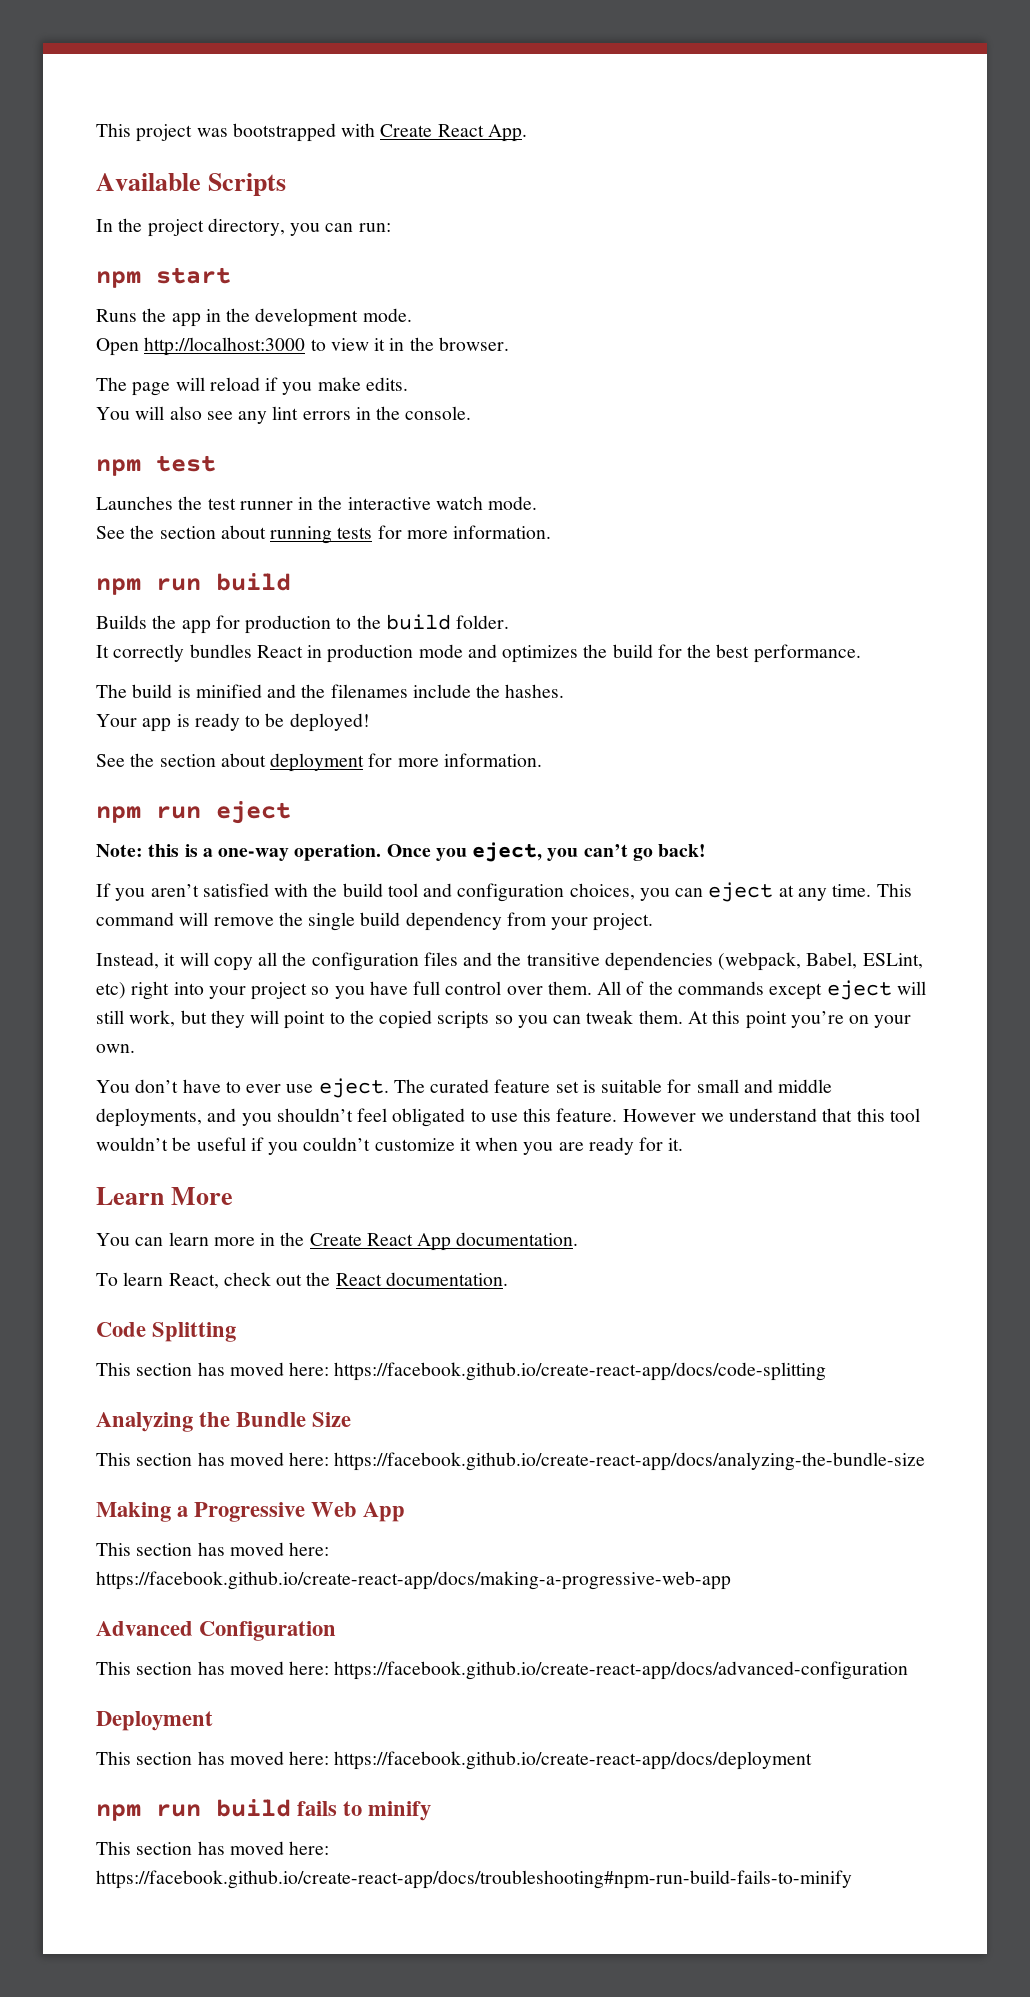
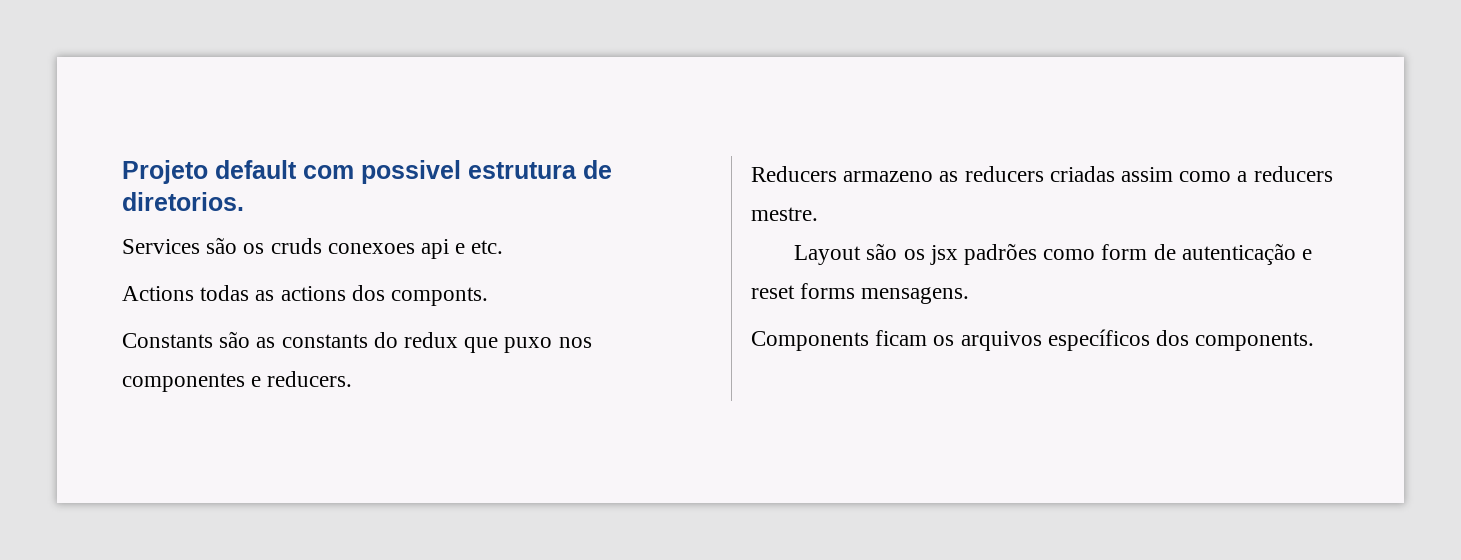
[96,123,527,142] [96,173,287,196] [96,218,391,237] [96,267,231,288] [96,308,412,327] [96,337,509,356] [96,377,408,396] [96,406,472,424] [96,455,216,476] [96,496,538,510] [96,525,552,544] [96,573,291,595] [96,614,510,634] [96,644,861,663] [96,684,565,698] [96,713,370,732] [96,753,542,772] [96,801,291,824] [96,842,707,862] [96,882,912,902] [96,912,654,931] [96,952,923,971] [96,980,926,1000] [96,1010,912,1029] [96,1044,135,1053] [96,1078,833,1098] [96,1108,920,1127] [96,1137,684,1155] [96,1187,234,1205] [96,1232,579,1251] [96,1272,508,1289] [96,1322,237,1342] [96,1362,827,1381] [96,1412,352,1432] [96,1452,926,1471] [96,1502,406,1522] [96,1542,330,1556] [96,1571,731,1590] [96,1621,337,1641] [96,1661,909,1680] [96,1711,213,1731] [96,1751,813,1770] [96,1799,432,1821] [96,1841,330,1855] [96,1870,852,1889] This project was bootstrapped with Create React App. // Available Scripts // In the project directory, you can run: // npm start // Runs the app in the development mode. // Open http://localhost:3000 to view it in the browser. // The page will reload if you make edits. // You will also see any lint errors in the console. // npm test // Launches the test runner in the interactive watch mode. // See the section about running tests for more information. // npm run build // Builds the app for production to the build folder. // It correctly bundles React in production mode and optimizes the build for the best performance. // The build is minified and the filenames include the hashes. // Your app is ready to be deployed! // See the section about deployment for more information. // npm run eject // Note: this is a one-way operation. Once you eject, you can’t go back! // If you aren’t satisfied with the build tool and configuration choices, you can eject at any time. This command will remove the single build dependency from your project. // Instead, it will copy all the configuration files and the transitive dependencies (webpack, Babel, ESLint, etc) right into your project so you have full control over them. All of the commands except eject will still work, but they will point to the copied scripts so you can tweak them. At this point you’re on your own. // You don’t have to ever use eject. The curated feature set is suitable for small and middle deployments, and you shouldn’t feel obligated to use this feature. However we understand that this tool wouldn’t be useful if you couldn’t customize it when you are ready for it. // Learn More // You can learn more in the Create React App documentation. // To learn React, check out the React documentation. // Code Splitting // This section has moved here: https://facebook.github.io/create-react-app/docs/code-splitting // Analyzing the Bundle Size // This section has moved here: https://facebook.github.io/create-react-app/docs/analyzing-the-bundle-size // Making a Progressive Web App // This section has moved here: https://facebook.github.io/create-react-app/docs/making-a-progressive-web-app // Advanced Configuration // This section has moved here: https://facebook.github.io/create-react-app/docs/advanced-configuration // Deployment // This section has moved here: https://facebook.github.io/create-react-app/docs/deployment // npm run build fails to minify // This section has moved here: https://facebook.github.io/create-react-app/docs/troubleshooting#npm-run-build-fails-to-minify -> [122,160,612,184] [122,192,244,211] [122,237,504,259] [122,285,489,306] [122,331,592,353] [122,371,353,392] [751,166,1333,182] [751,207,818,221] [794,243,1313,265] [751,283,970,304] [751,329,1315,351] Projeto default com possivel estrutura de diretorios. // Services são os cruds conexoes api e etc. // Actions todas as actions dos componts. // Constants são as constants do redux que puxo nos componentes e reducers. // Reducers armazeno as reducers criadas assim como a reducers mestre. // Layout são os jsx padrões como form de autenticação e reset forms mensagens. // Components ficam os arquivos específicos dos components.

